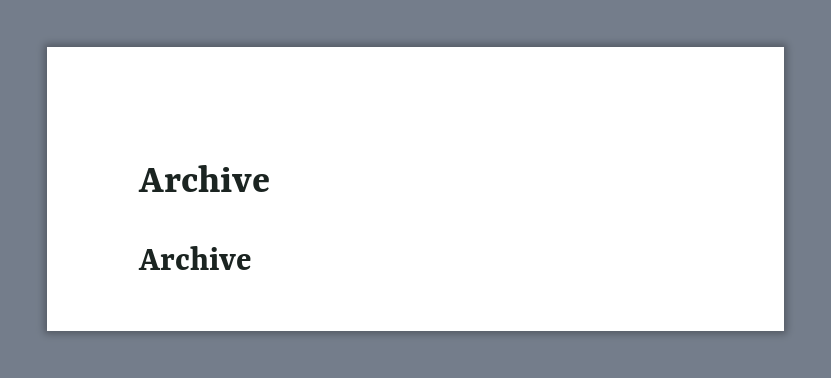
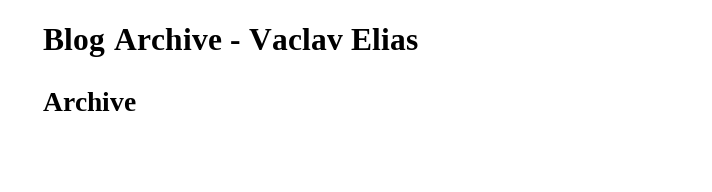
[138,165,270,192] Archive -> [43,28,419,57] Blog Archive - Vaclav Elias

